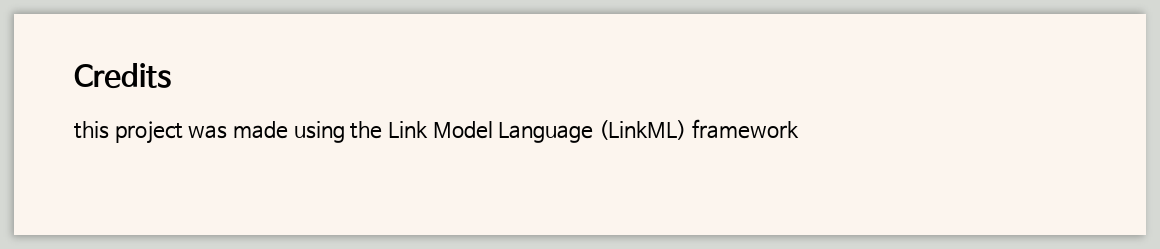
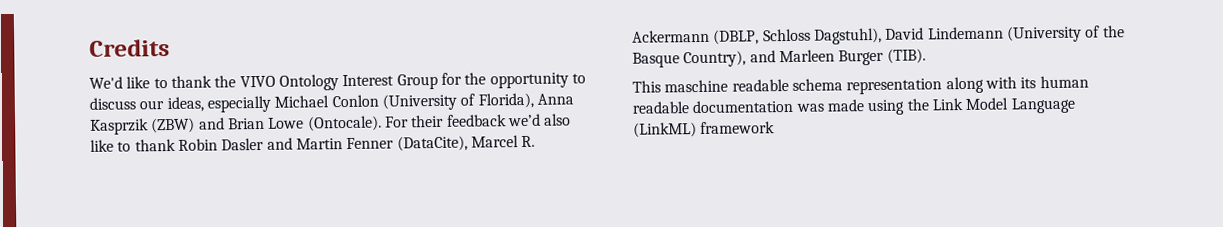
[74,121,183,144] this project -> [89,72,586,91] [89,92,574,113] [90,113,572,135] [90,135,536,152] [632,25,1125,45] [632,48,926,68] [632,75,1089,95] [632,99,794,114] We'd like to thank the VIVO Ontology Interest Group for the opportunity to discuss our ideas, especially Michael Conlon (University of Florida), Anna Kasprzik (ZBW) and Brian Lowe (Ontocale). For their feedback we’d also like to thank Robin Dasler and Martin Fenner (DataCite), Marcel R. Ackermann (DBLP, Schloss Dagstuhl), David Lindemann (University of the Basque Country), and Marleen Burger (TIB). // This maschine readable schema representation along with its human readable documentation

